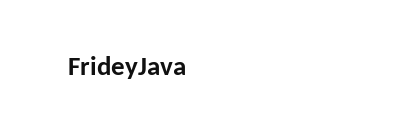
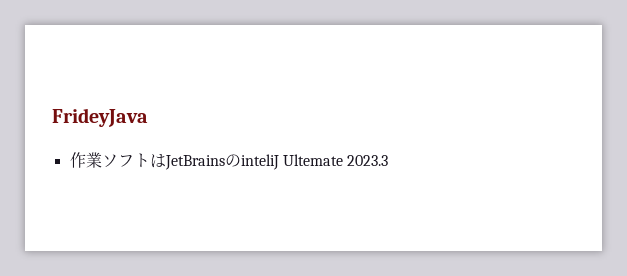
(186, 67) none -> [69,152,389,170] // 作業ソフトはJetBrainsのinteliJ Ultemate 2023.3

